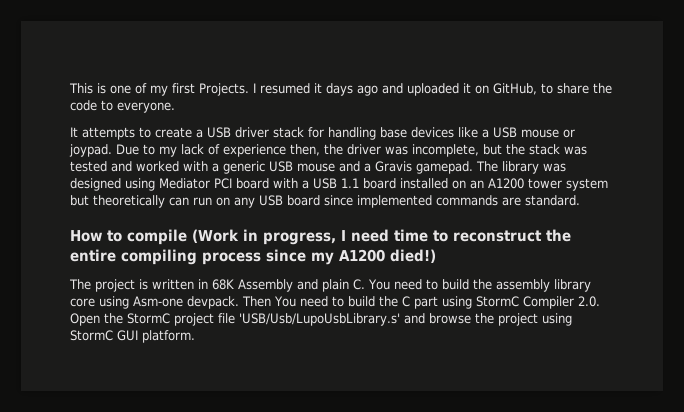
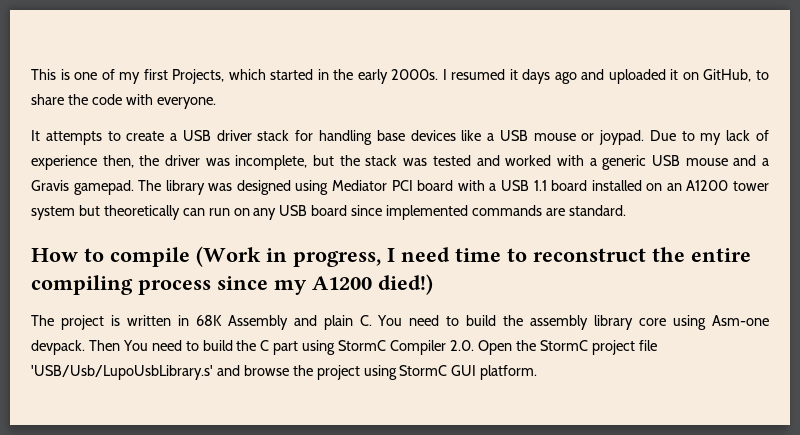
[199,83,249,96] Projects. -> [172,69,439,84] Projects, which started in the early 2000s.
[101,100,113,111] to -> [125,94,153,105] with

